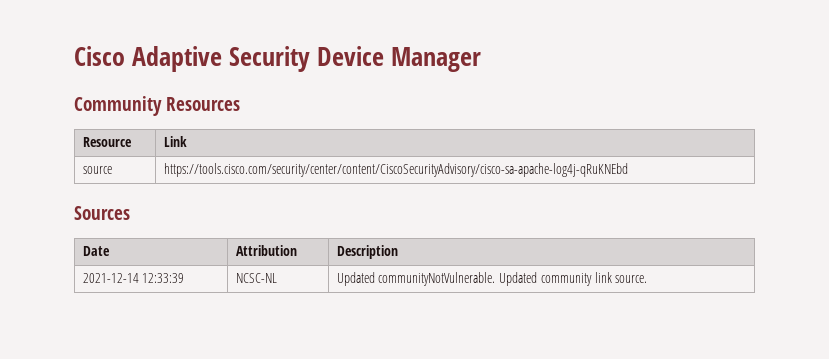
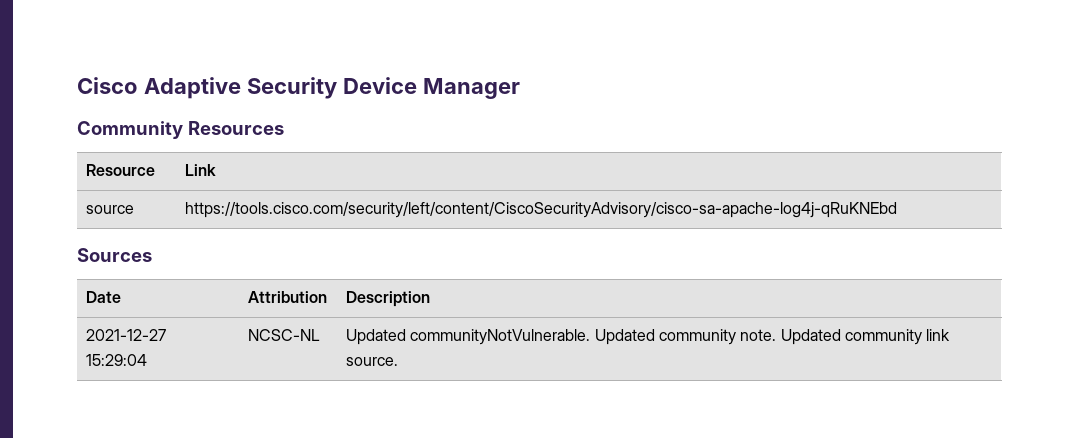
[163,163,628,177] https://tools.cisco.com/security/center/content/CiscoSecurityAdvisory/cisco-sa-apache-log4j-qRuKNEbd -> [185,202,898,218] https://tools.cisco.com/security/left/content/CiscoSecurityAdvisory/cisco-sa-apache-log4j-qRuKNEbd
[82,273,185,283] 2021-12-14 12:33:39 -> [86,329,167,341] [86,354,148,366] 2021-12-27 15:29:04
(592, 279) none -> [740,329,922,345] note. Updated community

